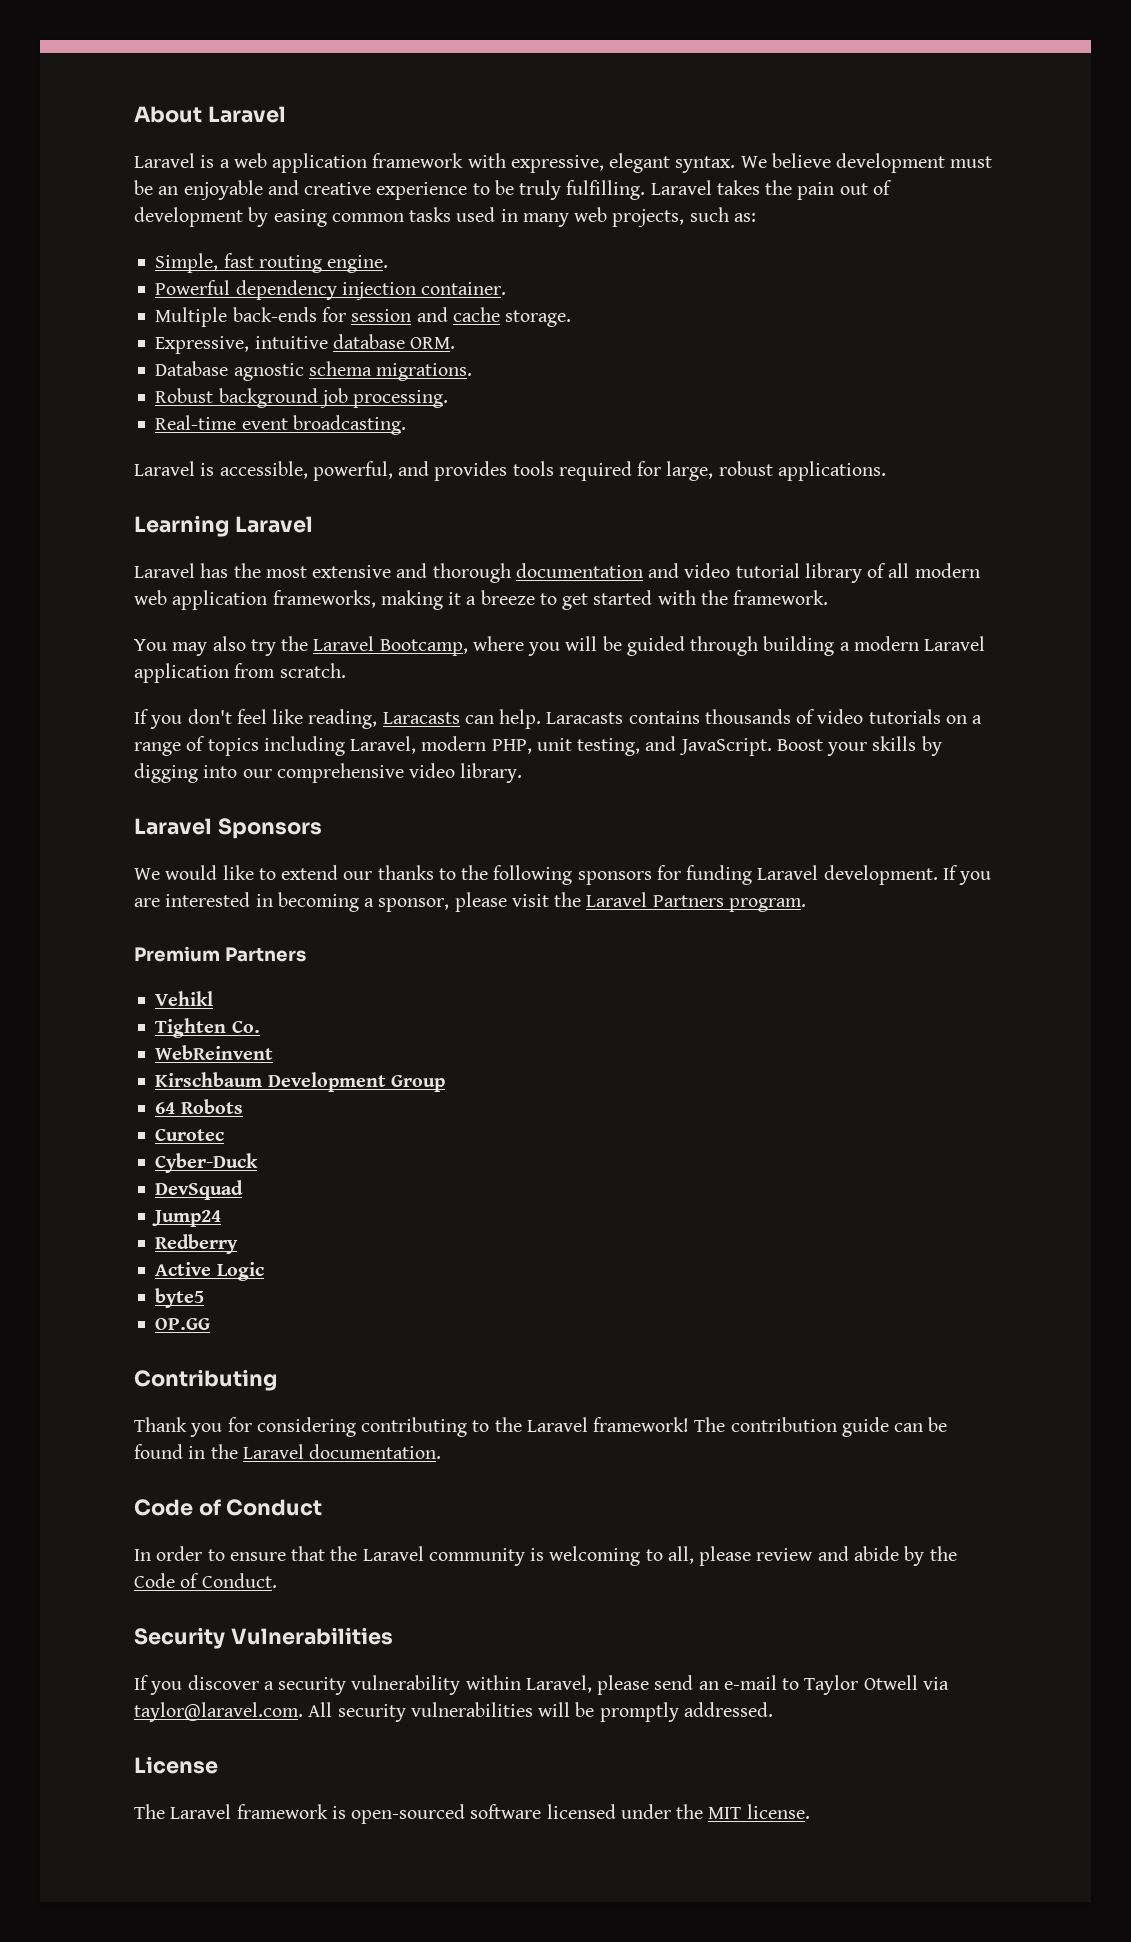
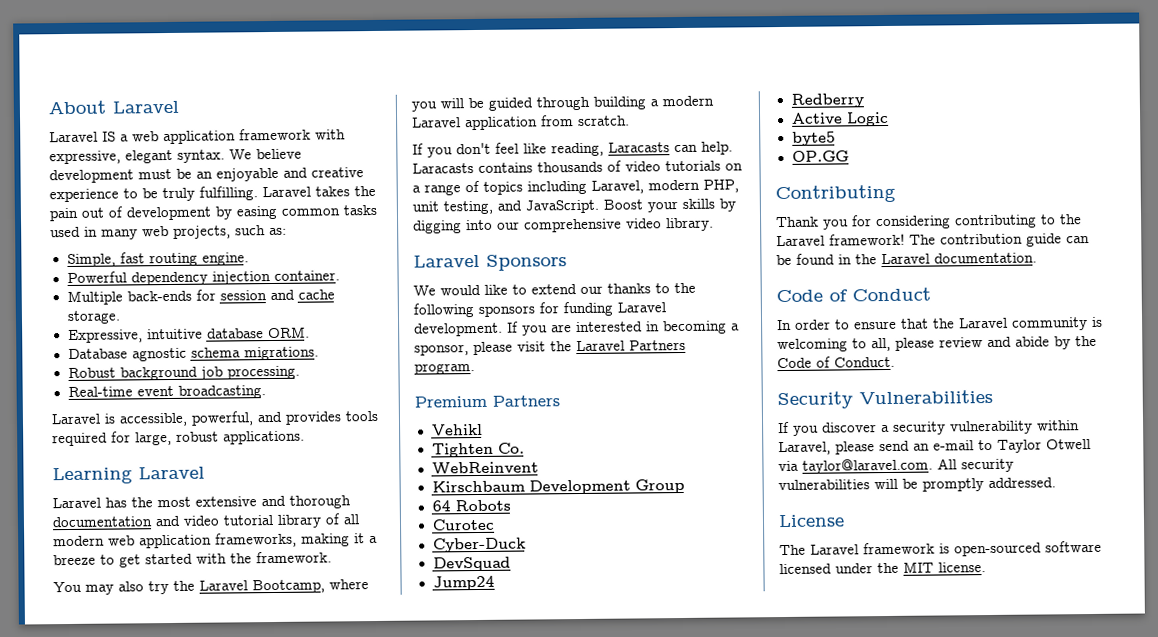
[200,155,215,168] is -> [102,131,116,142] IS

